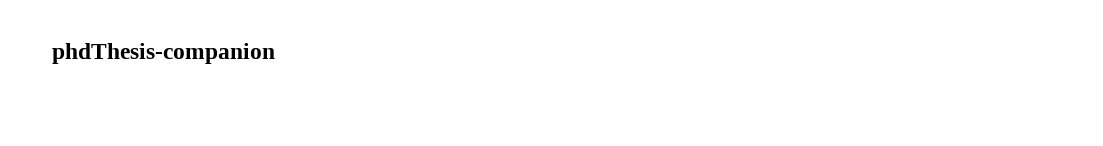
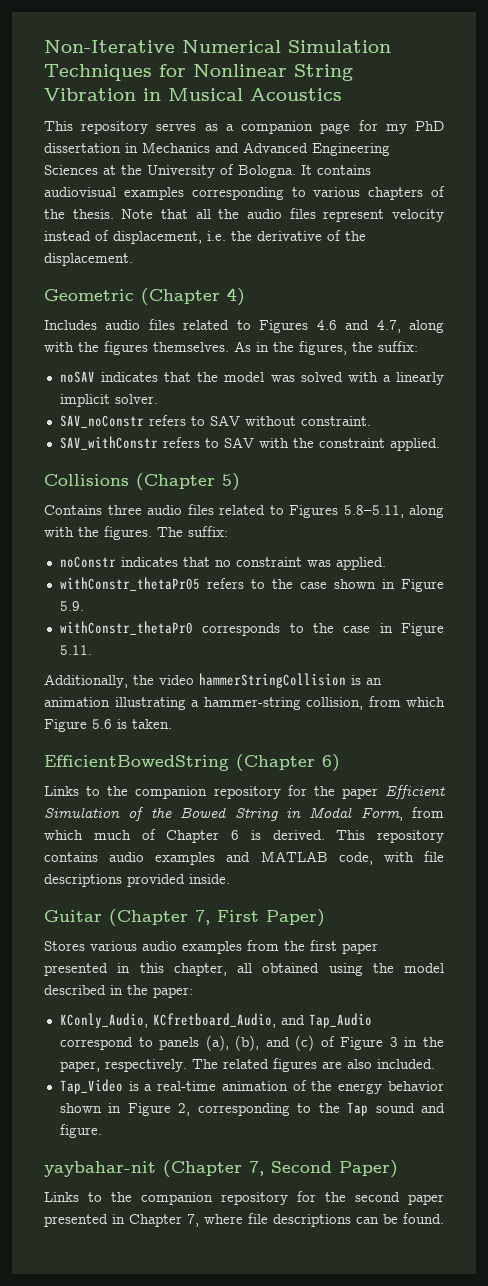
[52,43,275,64] phdThesis-companion -> [44,40,391,53] [44,64,353,81] [44,88,342,101] [44,120,445,134] [44,142,390,156] [44,164,371,178] [44,186,445,200] [44,208,444,222] [44,230,366,244] [44,253,133,266] [44,288,245,306] [44,319,445,333] [44,341,418,355] [59,371,445,385] [59,394,158,407] [59,415,371,428] [59,436,440,451] [44,473,240,491] [44,504,444,518] [44,526,228,540] [59,556,386,570] [59,577,445,592] [59,601,84,611] [59,621,445,636] [59,645,92,655] [44,673,382,688] [44,696,445,710] [44,719,172,732] [44,754,340,772] [44,785,445,799] [44,807,444,821] [44,829,444,843] [44,851,445,865] [44,874,230,887] [44,909,325,927] [44,940,378,954] [44,963,444,976] [44,985,193,998] [59,1013,372,1028] [59,1035,445,1051] [59,1058,435,1072] [59,1079,445,1094] [59,1102,445,1116] [59,1124,102,1138] [44,1160,398,1178] [44,1191,444,1205] [44,1213,444,1227] Non-Iterative Numerical Simulation Techniques for Nonlinear String Vibration in Musical Acoustics // This repository serves as a companion page for my PhD dissertation in Mechanics and Advanced Engineering Sciences at the University of Bologna. It contains audiovisual examples corresponding to various chapters of the thesis. Note that all the audio files represent velocity instead of displacement, i.e. the derivative of the displacement. // Geometric (Chapter 4) // Includes audio files related to Figures 4.6 and 4.7, along with the figures themselves. As in the figures, the suffix: // noSAV indicates that the model was solved with a linearly implicit solver. // SAV_noConstr refers to SAV without constraint. // SAV_withConstr refers to SAV with the constraint applied. // Collisions (Chapter 5) // Contains three audio files related to Figures 5.8–5.11, along with the figures. The suffix: // noConstr indicates that no constraint was applied. // withConstr_thetaPr05 refers to the case shown in Figure 5.9. // withConstr_thetaPr0 corresponds to the case in Figure 5.11. // Additionally, the video hammerStringCollision is an animation illustrating a hammer-string collision, from which Figure 5.6 is taken. // EfficientBowedString (Chapter 6) // Links to the companion repository for the paper Efficient Simulation of the Bowed String in Modal Form, from which much of Chapter 6 is derived. This repository contains audio examples and MATLAB code, with file descriptions provided inside. // Guitar (Chapter 7, First Paper) // Stores various audio examples from the first paper presented in this chapter, all obtained using the model described in the paper: // KConly_Audio, KCfretboard_Audio, and Tap_Audio correspond to panels (a), (b), and (c) of Figure 3 in the paper, respectively. The related figures are also included. // Tap_Video is a real-time animation of the energy behavior shown in Figure 2, corresponding to the Tap sound and figure. // yaybahar-nit (Chapter 7, Second Paper) // Links to the companion repository for the second paper presented in Chapter 7, where file descriptions can be found.

